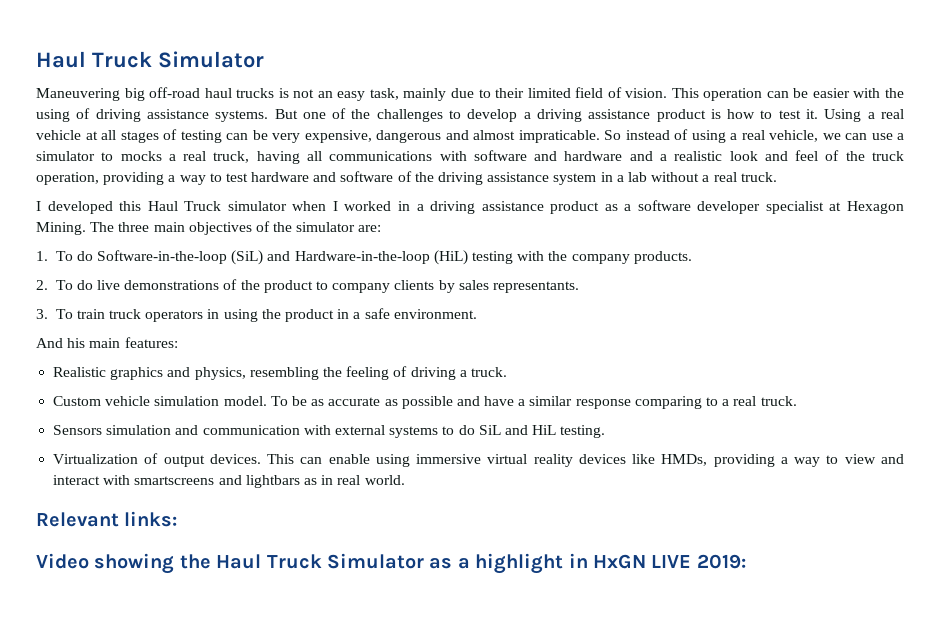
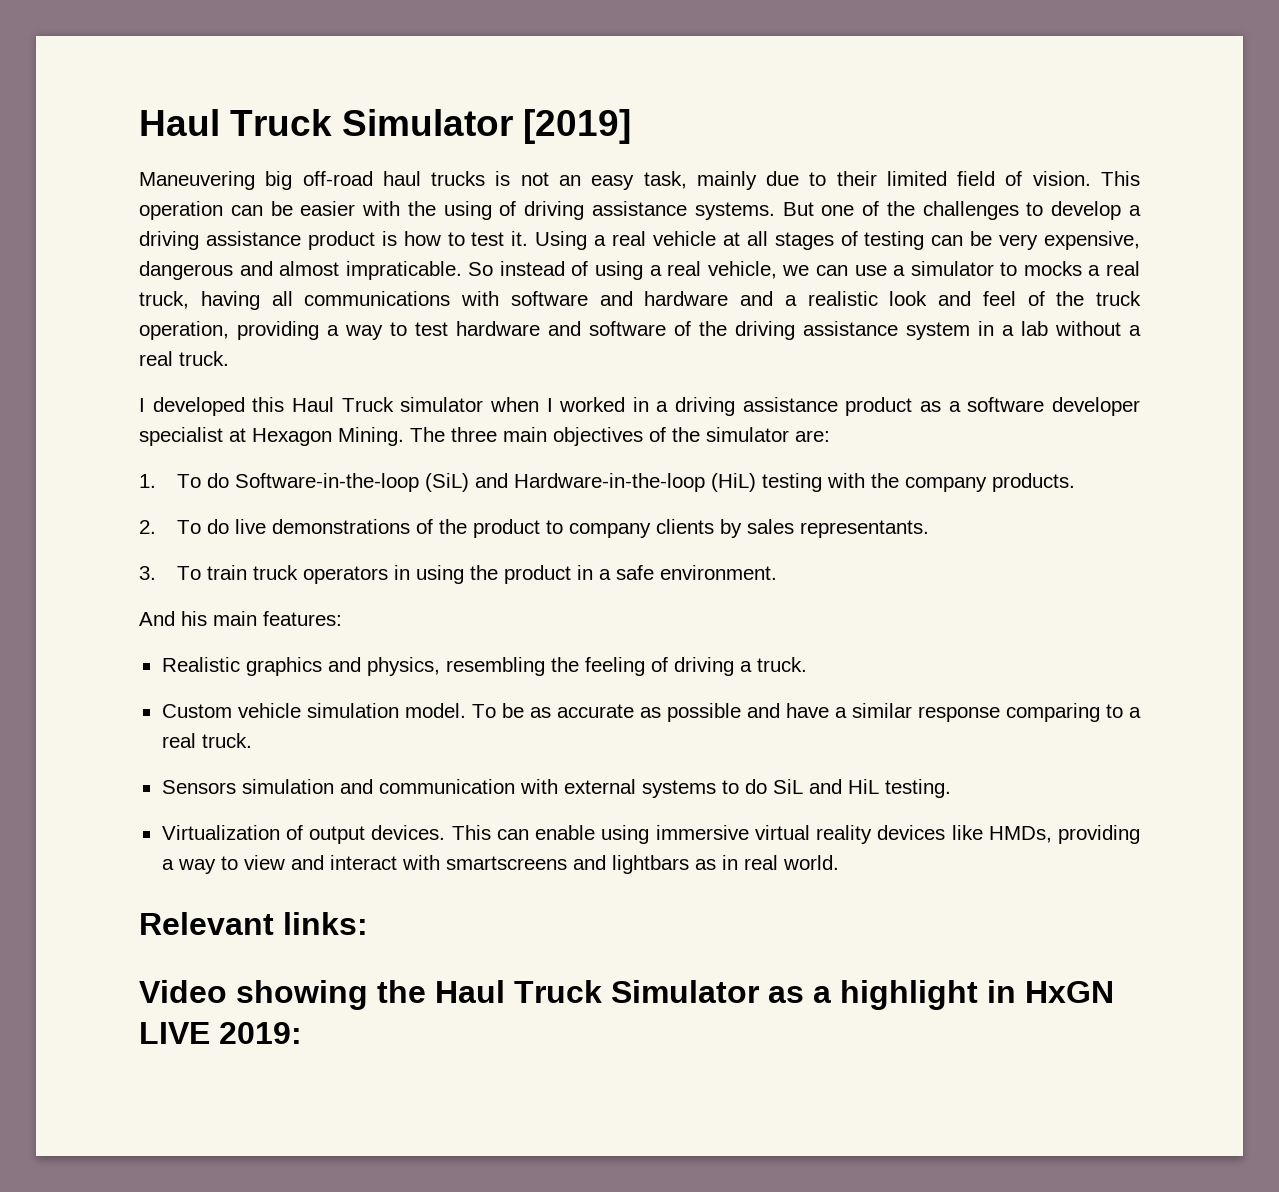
[36,51,264,68] Haul Truck Simulator -> [139,109,631,144] Haul Truck Simulator [2019]

